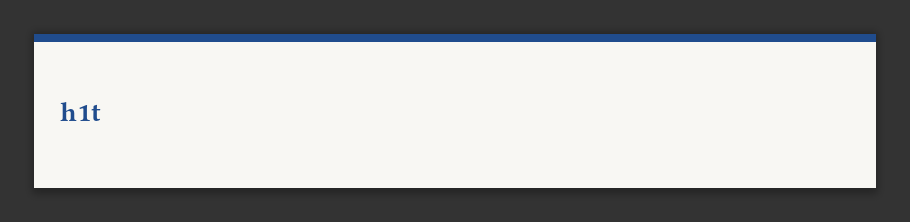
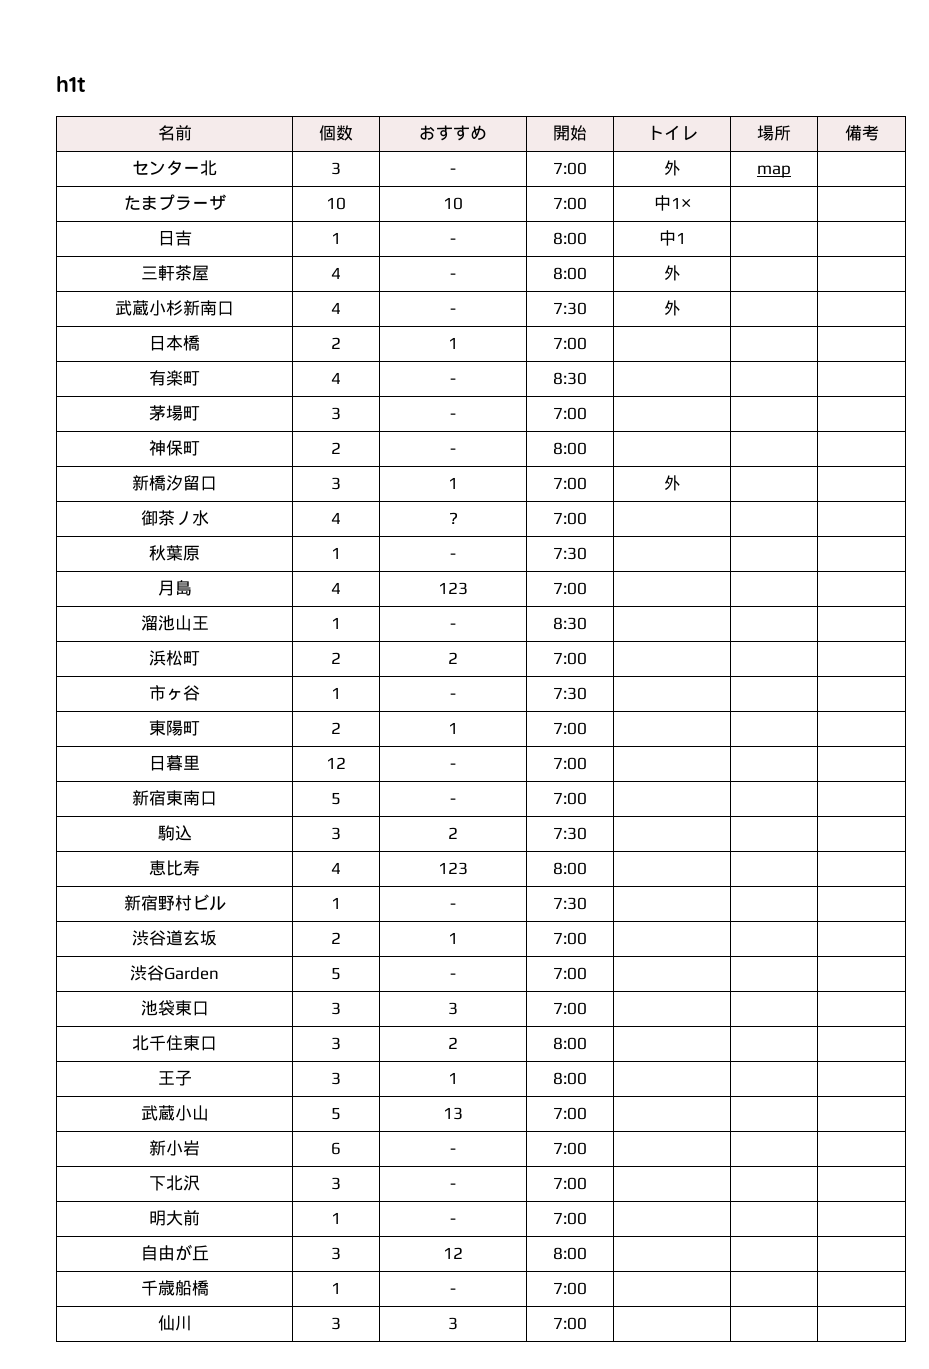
(101, 111) none -> [157,125,192,141] [319,125,353,141] [419,125,487,141] [553,125,587,141] [646,125,698,141] [757,125,791,141] [844,125,879,141] [132,160,217,176] [331,162,341,175] [450,168,456,174] [553,162,587,175] [663,160,681,176] [757,165,791,178] [123,194,226,211] [326,197,346,210] [443,197,463,210] [553,197,587,210] [653,195,691,211] [157,230,192,246] [331,232,341,244] [450,238,456,244] [553,232,587,245] [658,230,686,246] [140,265,209,281] [331,267,341,279] [450,273,456,279] [553,267,587,280] [663,265,681,281] [115,300,234,316] [331,302,341,314] [450,308,456,314] [553,302,587,315] [663,300,681,316] [149,335,200,351] [331,337,341,349] [448,337,458,349] [553,337,587,350] [149,370,200,386] [331,372,341,384] [450,378,456,384] [553,372,587,385] [149,405,200,421] [331,407,341,420] [450,413,456,419] [553,407,587,420] [149,440,200,456] [331,442,341,454] [450,448,456,454] [553,442,587,455] [132,475,217,491] [331,477,341,490] [448,477,458,489] [553,477,587,490] [663,475,681,491] [140,510,209,526] [331,512,341,524] [448,512,458,524] [553,512,587,525] [149,545,200,561] [331,547,341,559] [450,553,456,559] [553,547,587,560] [157,580,192,596] [331,582,341,594] [438,582,468,595] [553,582,587,595] [140,615,209,631] [331,617,341,629] [450,623,456,629] [553,617,587,630] [149,650,200,666] [331,652,341,664] [448,652,458,664] [553,652,587,665] [149,685,200,701] [331,687,341,699] [450,693,456,699] [553,687,587,700] [149,720,200,736] [331,722,341,734] [448,722,458,734] [553,722,587,735] [149,755,200,771] [326,757,346,769] [450,763,456,769] [553,757,587,770] [132,790,217,806] [331,792,341,805] [450,798,456,804] [553,792,587,805] [157,825,192,841] [331,827,341,840] [448,827,458,839] [553,827,587,840] [149,860,200,876] [331,862,341,874] [438,862,468,875] [553,862,587,875] [123,894,226,911] [331,897,341,909] [450,903,456,909] [553,897,587,910] [132,930,217,946] [331,932,341,944] [448,932,458,944] [553,932,587,945] [130,965,219,981] [331,967,341,980] [450,973,456,979] [553,967,587,980] [140,1000,209,1016] [331,1002,341,1015] [448,1002,458,1015] [553,1002,587,1015] [132,1035,217,1051] [331,1037,341,1050] [448,1037,458,1049] [553,1037,587,1050] [157,1070,192,1086] [331,1072,341,1085] [448,1072,458,1084] [553,1072,587,1085] [140,1105,209,1121] [331,1107,341,1120] [443,1107,463,1120] [553,1107,587,1120] [149,1140,200,1156] [331,1142,341,1155] [450,1148,456,1154] [553,1142,587,1155] [149,1175,200,1191] [331,1177,341,1190] [450,1183,456,1189] [553,1177,587,1190] [149,1210,200,1226] [331,1212,341,1224] [450,1218,456,1224] [553,1212,587,1225] [140,1244,209,1261] [331,1247,341,1260] [443,1247,463,1259] [553,1247,587,1260] [140,1280,209,1296] [331,1282,341,1294] [450,1288,456,1294] [553,1282,587,1295] [157,1315,192,1331] [331,1317,341,1330] [448,1317,458,1330] [553,1317,587,1330] // 名前 | 個数 | おすすめ | 開始 | トイレ | 場所 | 備考 // センター北 | 3 | - | 7:00 | 外 | map | // たまプラーザ | 10 | 10 | 7:00 | 中1✕ | | // 日吉 | 1 | - | 8:00 | 中1 | | // 三軒茶屋 | 4 | - | 8:00 | 外 | | // 武蔵小杉新南口 | 4 | - | 7:30 | 外 | | // 日本橋 | 2 | 1 | 7:00 | | | // 有楽町 | 4 | - | 8:30 | | | // 茅場町 | 3 | - | 7:00 | | | // 神保町 | 2 | - | 8:00 | | | // 新橋汐留口 | 3 | 1 | 7:00 | 外 | | // 御茶ノ水 | 4 | ? | 7:00 | | | // 秋葉原 | 1 | - | 7:30 | | | // 月島 | 4 | 123 | 7:00 | | | // 溜池山王 | 1 | - | 8:30 | | | // 浜松町 | 2 | 2 | 7:00 | | | // 市ヶ谷 | 1 | - | 7:30 | | | // 東陽町 | 2 | 1 | 7:00 | | | // 日暮里 | 12 | - | 7:00 | | | // 新宿東南口 | 5 | - | 7:00 | | | // 駒込 | 3 | 2 | 7:30 | | | // 恵比寿 | 4 | 123 | 8:00 | | | // 新宿野村ビル | 1 | - | 7:30 | | | // 渋谷道玄坂 | 2 | 1 | 7:00 | | | // 渋谷Garden | 5 | - | 7:00 | | | // 池袋東口 | 3 | 3 | 7:00 | | | // 北千住東口 | 3 | 2 | 8:00 | | | // 王子 | 3 | 1 | 8:00 | | | // 武蔵小山 | 5 | 13 | 7:00 | | | // 新小岩 | 6 | - | 7:00 | | | // 下北沢 | 3 | - | 7:00 | | | // 明大前 | 1 | - | 7:00 | | | // 自由が丘 | 3 | 12 | 8:00 | | | // 千歳船橋 | 1 | - | 7:00 | | | // 仙川 | 3 | 3 | 7:00 | | |

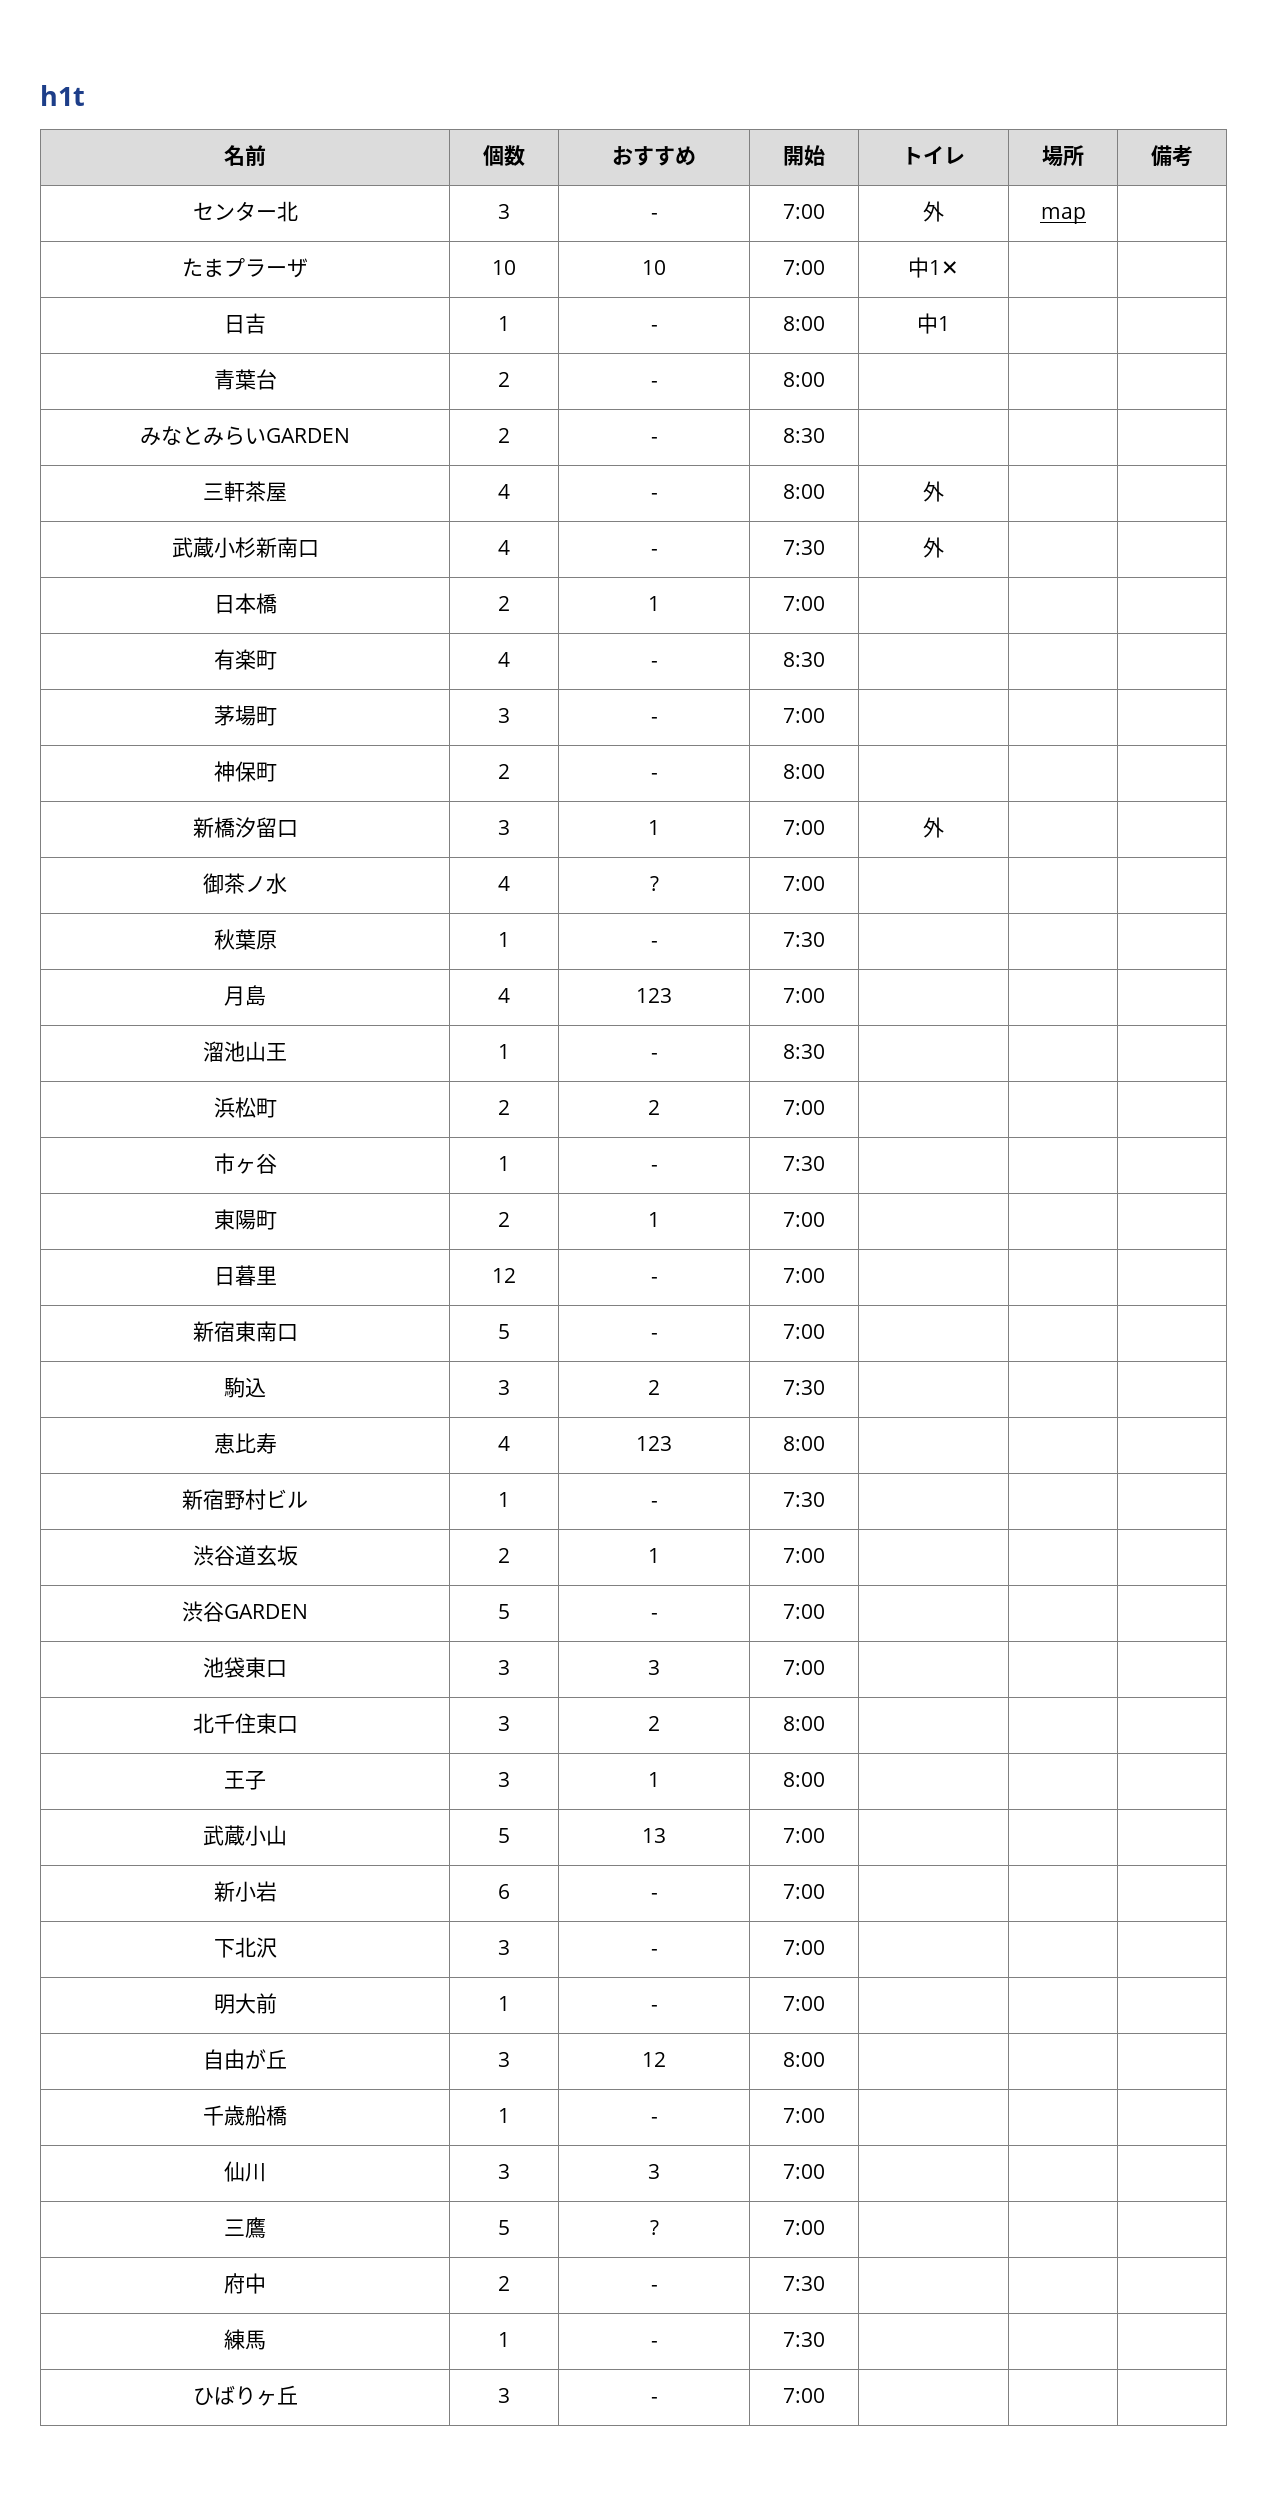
(686, 238) none -> [213,369,277,390] [498,372,510,387] [650,381,658,387] [783,372,825,387] [140,426,350,446] [498,428,510,443] [650,437,658,443] [783,428,825,443] // 青葉台 | 2 | - | 8:00 | | | // みなとみらいGARDEN | 2 | - | 8:30 | | |
[164,967,219,980] Garden -> [224,1604,308,1619] GARDEN
(587, 1323) none -> [224,2217,266,2238] [498,2220,510,2235] [649,2220,659,2235] [783,2220,825,2235] [224,2273,266,2294] [498,2276,510,2291] [650,2285,658,2291] [783,2276,825,2291] [224,2329,266,2350] [498,2332,510,2347] [650,2341,658,2347] [783,2332,825,2347] [192,2385,298,2406] [498,2388,510,2403] [650,2397,658,2403] [783,2388,825,2403] // 三鷹 | 5 | ? | 7:00 | | | // 府中 | 2 | - | 7:30 | | | // 練馬 | 1 | - | 7:30 | | | // ひばりヶ丘 | 3 | - | 7:00 | | |

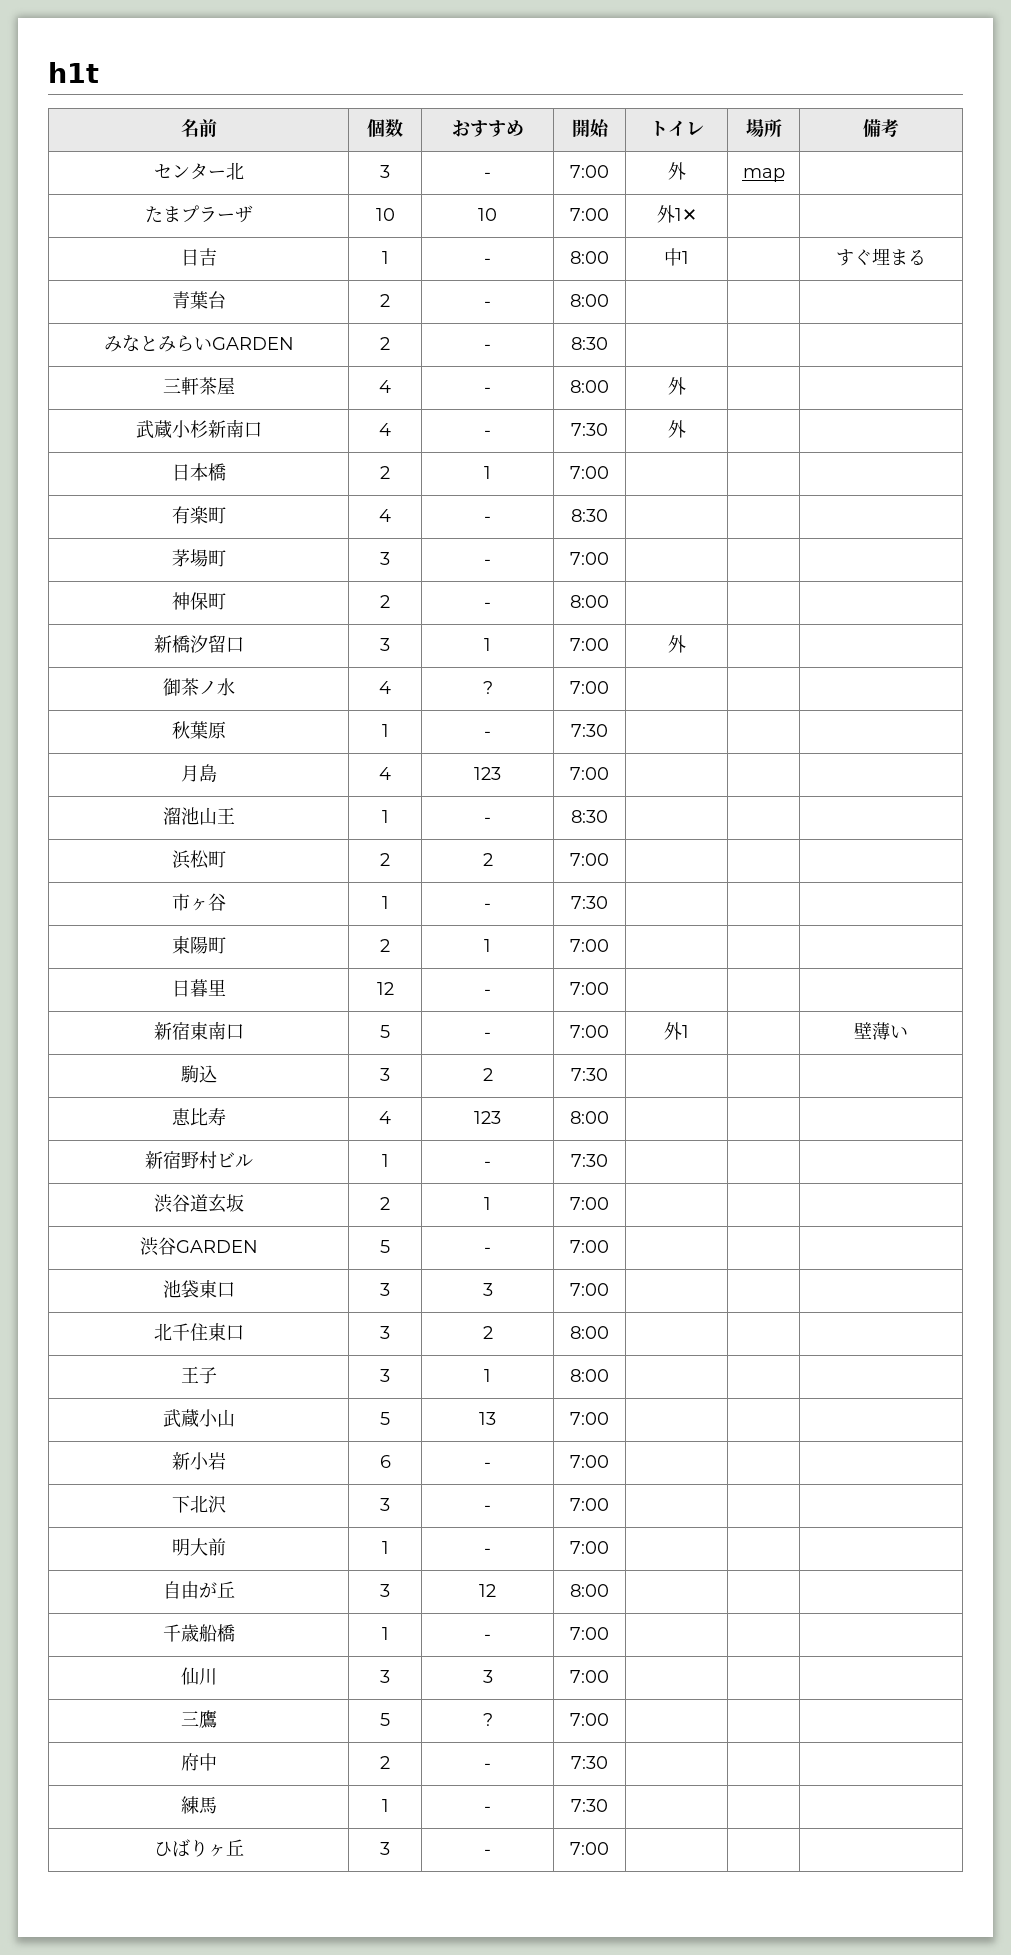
[908,257,929,278] 中 -> [656,205,675,223] 外
(950, 323) none -> [836,248,926,266] すぐ埋まる
(825, 1331) | | -> [664,1022,689,1040] [854,1022,908,1040] 外1 | | 壁薄い

